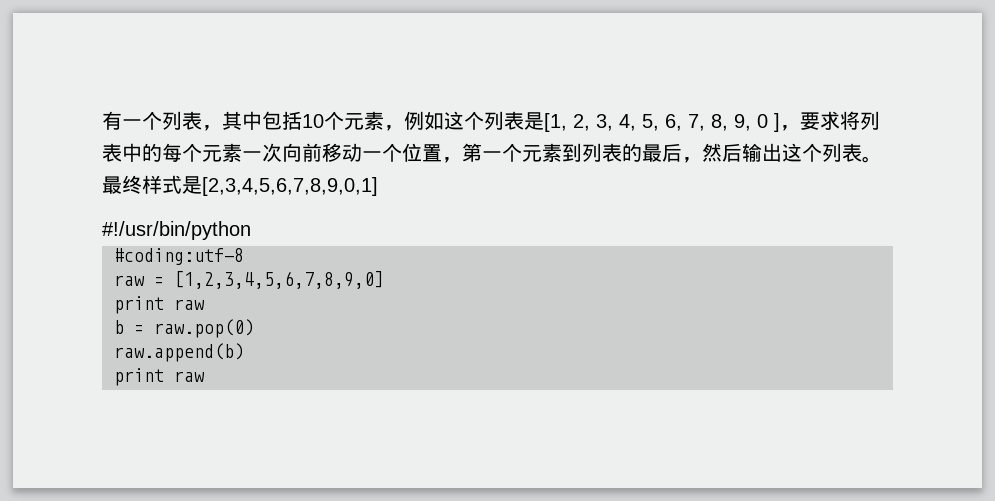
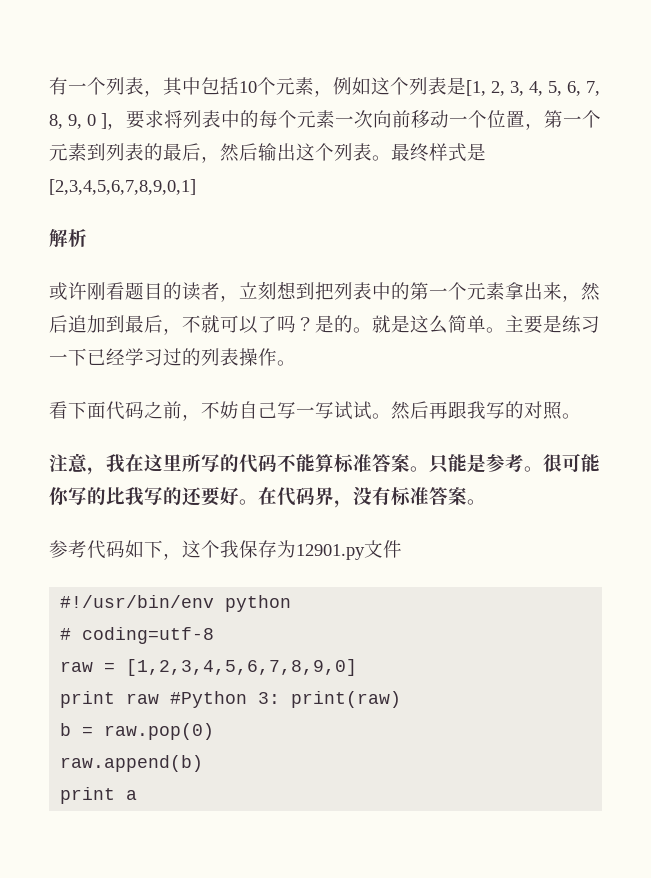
[102,221,251,240] [114,248,244,265] #!/usr/bin/python // #coding:utf-8 -> [49,229,87,247] [49,281,600,302] [49,315,600,335] [49,348,296,366] [49,401,581,421] [49,453,600,475] [49,487,486,508] [49,540,402,560] [60,595,292,612] [60,627,215,644] 解析 // 或许刚看题目的读者，立刻想到把列表中的第一个元素拿出来，然后追加到最后，不就可以了吗？是的。就是这么简单。主要是练习一下已经学习过的列表操作。 // 看下面代码之前，不妨自己写一写试试。然后再跟我写的对照。 // 注意，我在这里所写的代码不能算标准答案。只能是参考。很可能你写的比我写的还要好。在代码界，没有标准答案。 // 参考代码如下，这个我保存为12901.py文件 // #!/usr/bin/env python // # coding=utf-8
(205, 304) none -> [170,691,402,708] #Python 3: print(raw)
[174,371,205,382] raw -> [126,790,138,800] a

